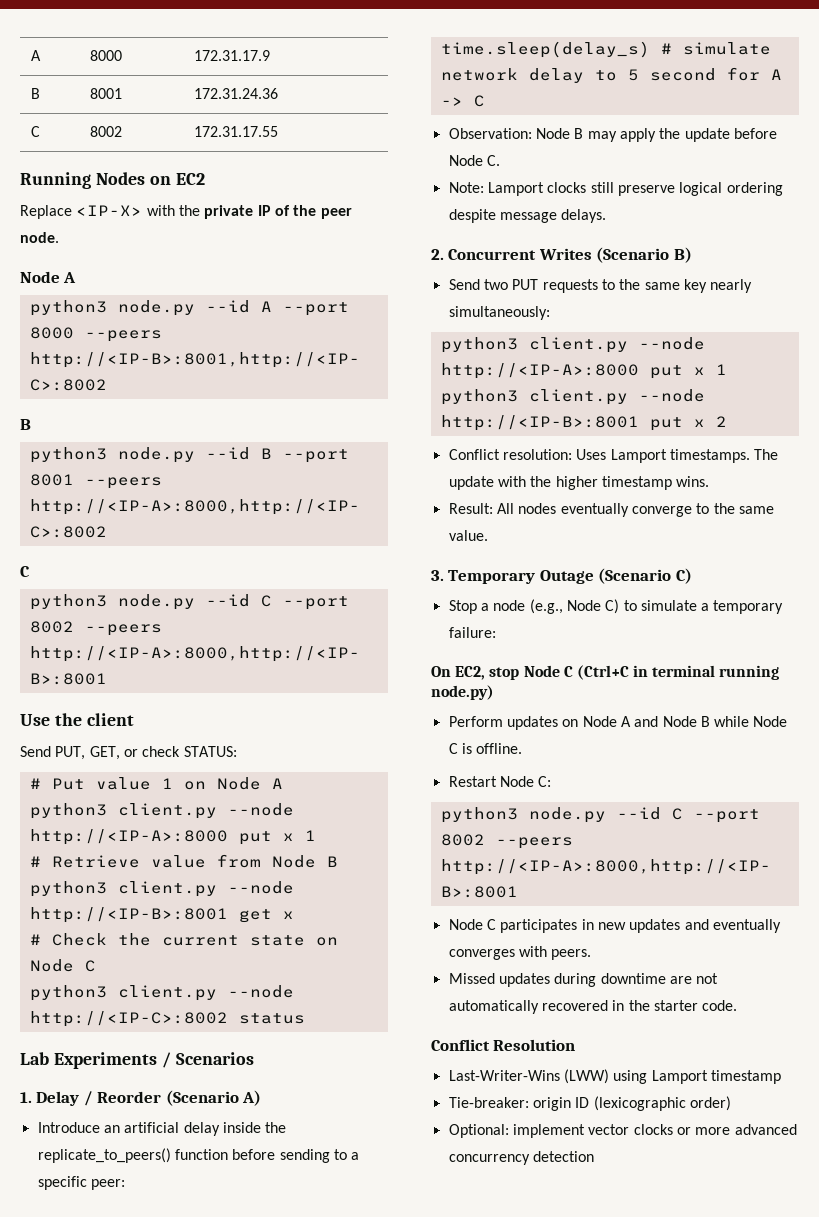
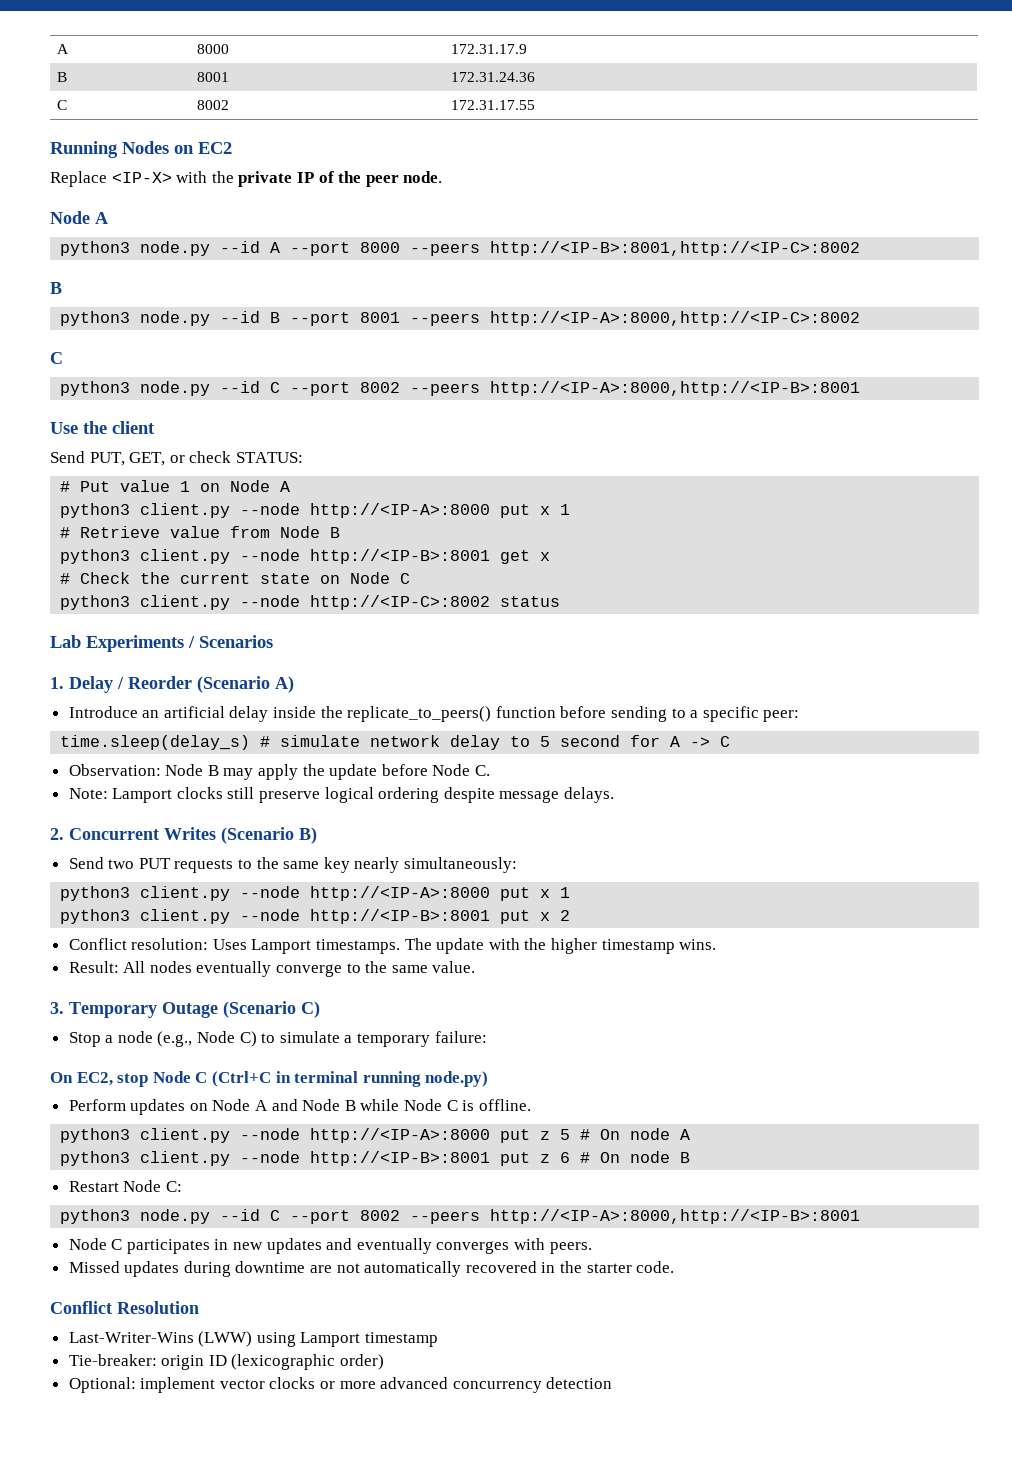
(523, 748) none -> [60,1128,691,1143] [60,1151,691,1166] // python3 client.py --node http://<IP-A>:8000 put z 5 # On node A // python3 client.py --node http://<IP-B>:8001 put z 6 # On node B

